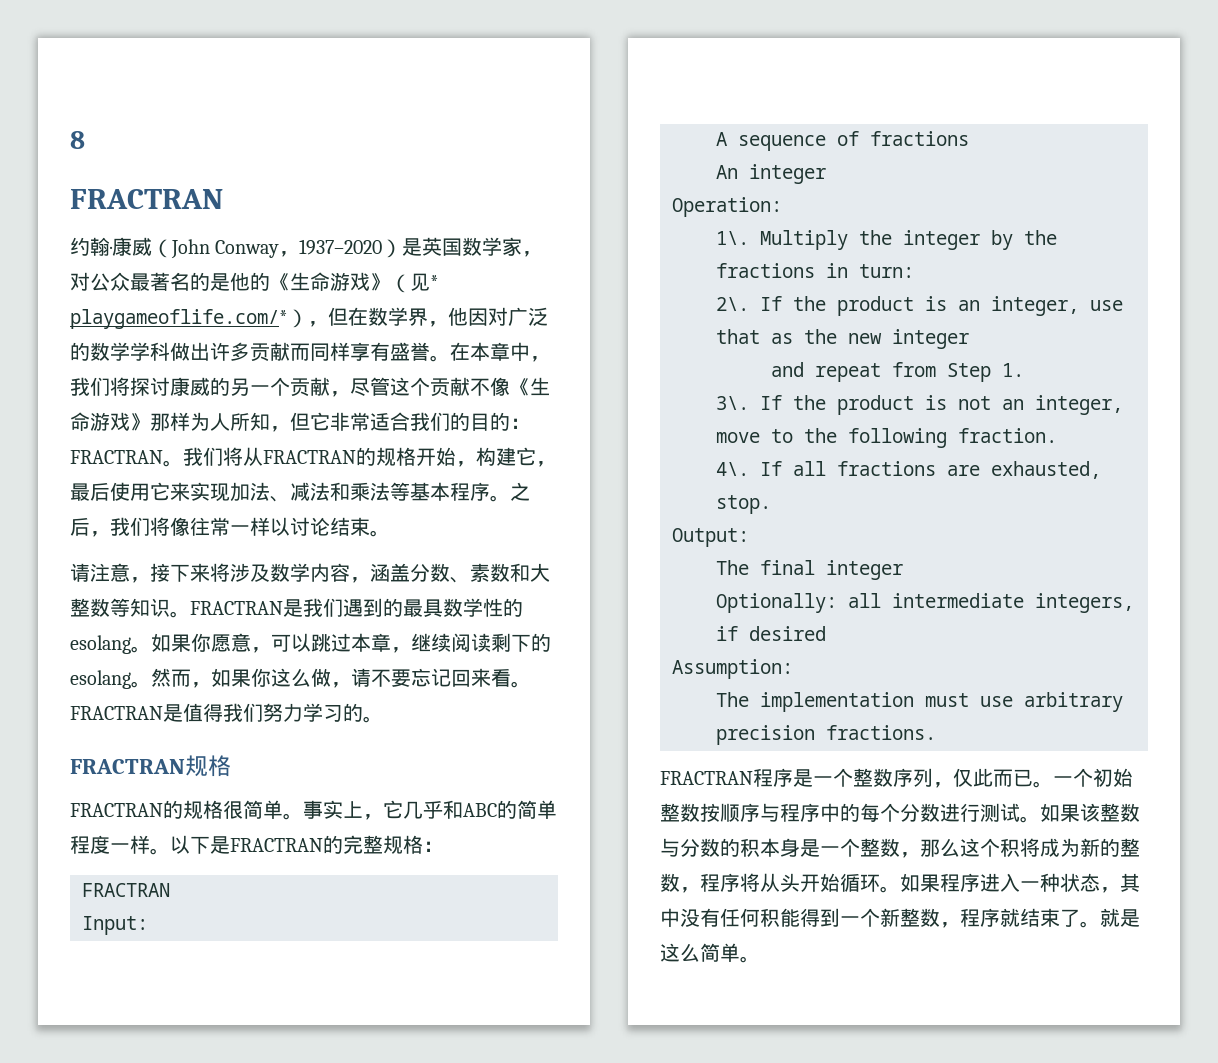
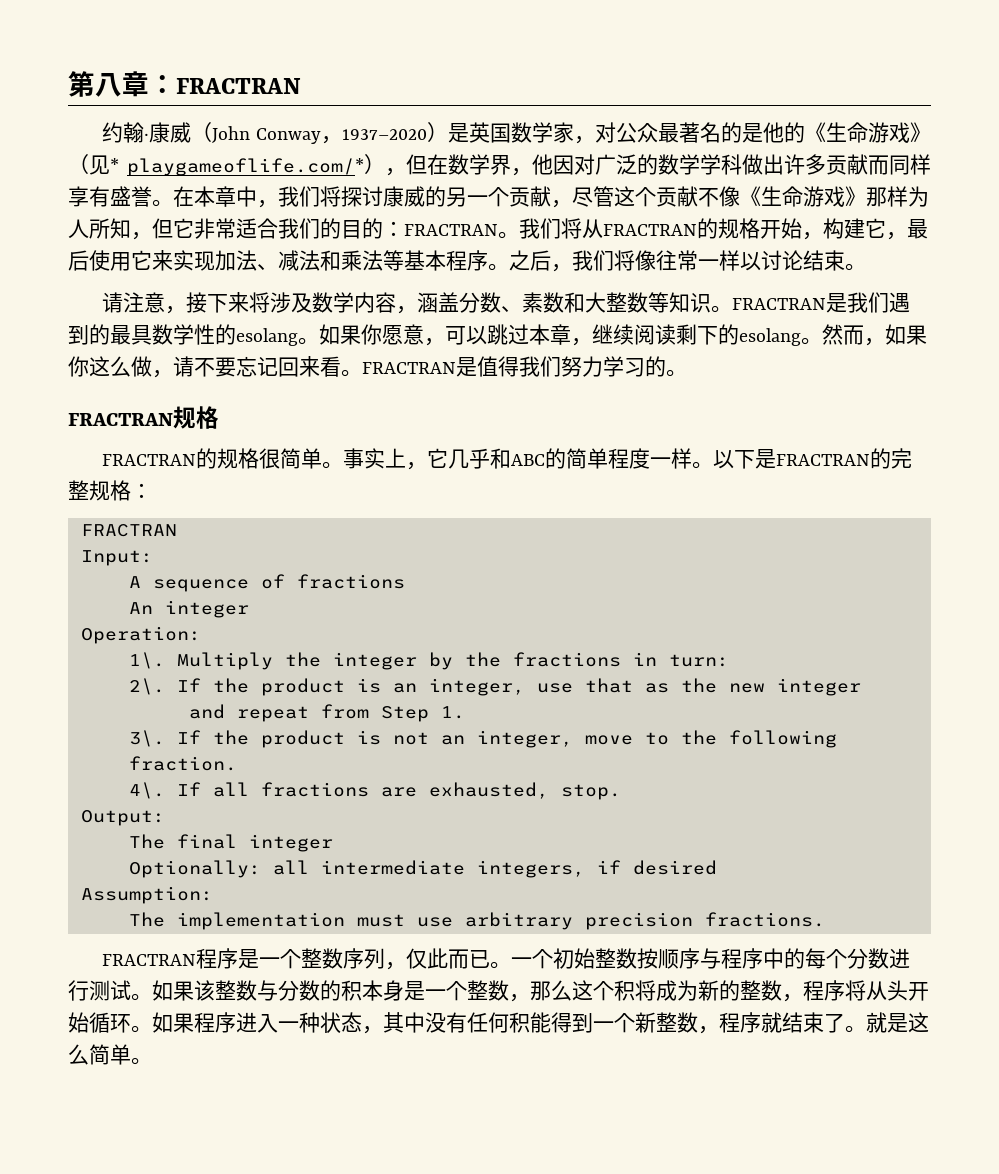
[70,131,85,149] 8 // -> [68,71,176,97] 第八章：

